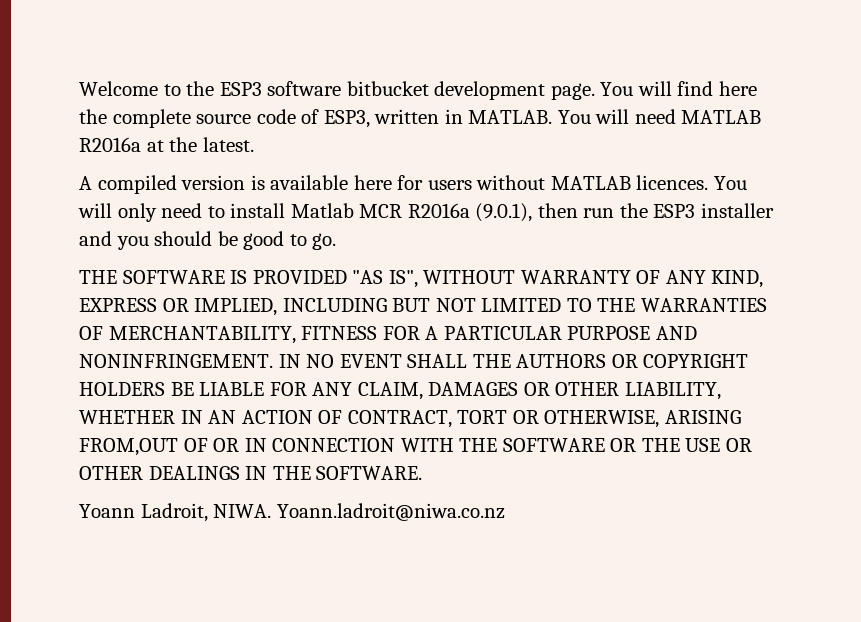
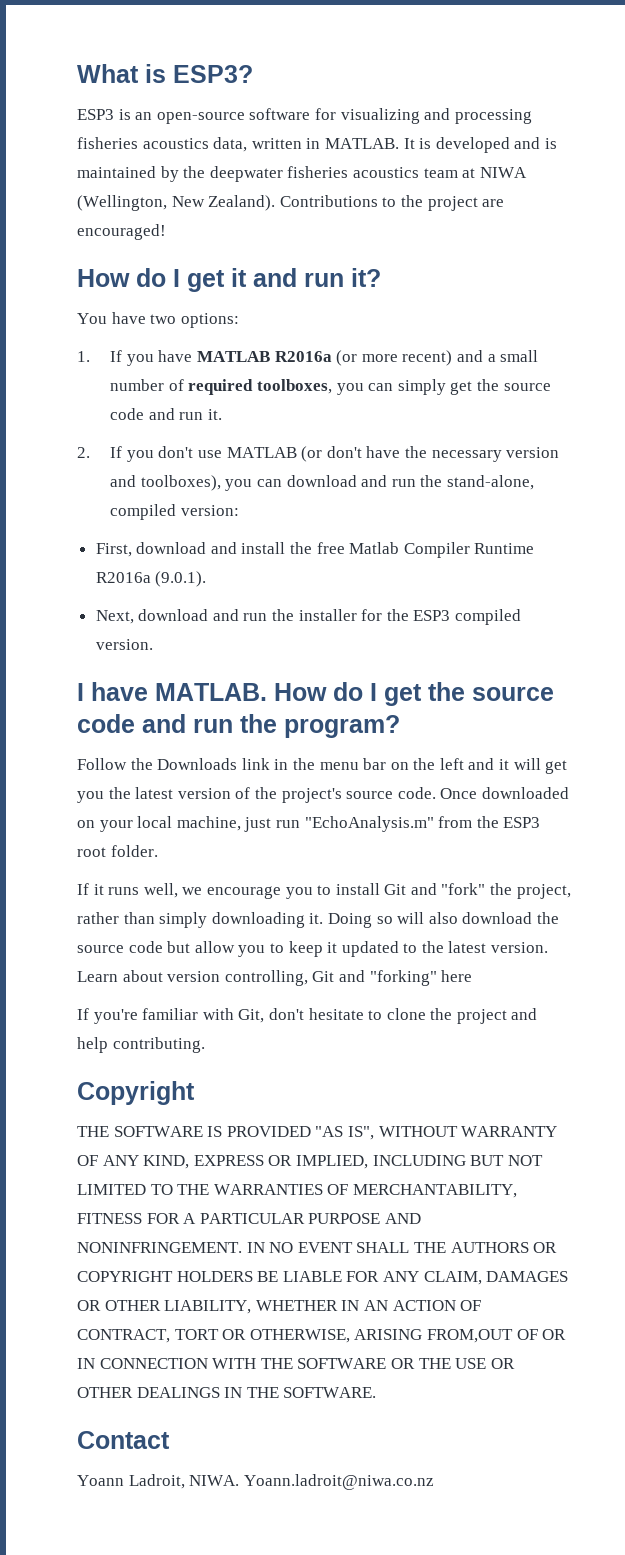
[79,81,757,100] [79,109,762,128] [79,137,254,152] [79,175,747,194] [78,203,774,222] [79,231,337,250] Welcome to the ESP3 software bitbucket development page. You will find here the complete source code of ESP3, written in MATLAB. You will need MATLAB R2016a at the latest. // A compiled version is available here for users without MATLAB licences. You will only need to install Matlab MCR R2016a (9.0.1), then run the ESP3 installer and you should be good to go. -> [77,64,253,83] [77,108,532,124] [77,137,557,153] [77,166,527,182] [77,195,505,211] [77,224,166,240] [77,268,381,292] [77,312,239,328] [77,350,539,366] [110,379,551,395] [110,408,222,420] [77,446,560,462] [110,475,534,491] [110,504,239,520] [95,542,535,558] [95,571,207,587] [95,609,522,625] [95,639,153,650] [77,682,554,706] [77,714,400,738] [77,758,568,774] [77,787,569,803] [77,816,541,832] [77,845,158,857] [77,883,571,899] [77,912,559,928] [77,941,549,957] [77,970,473,986] [77,1008,538,1024] [77,1037,205,1053] [77,1081,195,1105] What is ESP3? // ESP3 is an open-source software for visualizing and processing fisheries acoustics data, written in MATLAB. It is developed and is maintained by the deepwater fisheries acoustics team at NIWA (Wellington, New Zealand). Contributions to the project are encouraged! // How do I get it and run it? // You have two options: // 1. If you have MATLAB R2016a (or more recent) and a small number of required toolboxes, you can simply get the source code and run it. // 2. If you don't use MATLAB (or don't have the necessary version and toolboxes), you can download and run the stand-alone, compiled version: // First, download and install the free Matlab Compiler Runtime R2016a (9.0.1). // Next, download and run the installer for the ESP3 compiled version. // I have MATLAB. How do I get the source code and run the program? // Follow the Downloads link in the menu bar on the left and it will get you the latest version of the project's source code. Once downloaded on your local machine, just run "EchoAnalysis.m" from the ESP3 root folder. // If it runs well, we encourage you to install Git and "fork" the project, rather than simply downloading it. Doing so will also download the source code but allow you to keep it updated to the latest version. Learn about version controlling, Git and "forking" here // If you're familiar with Git, don't hesitate to clone the project and help contributing. // Copyright
(423, 473) none -> [77,1431,170,1449] // Contact

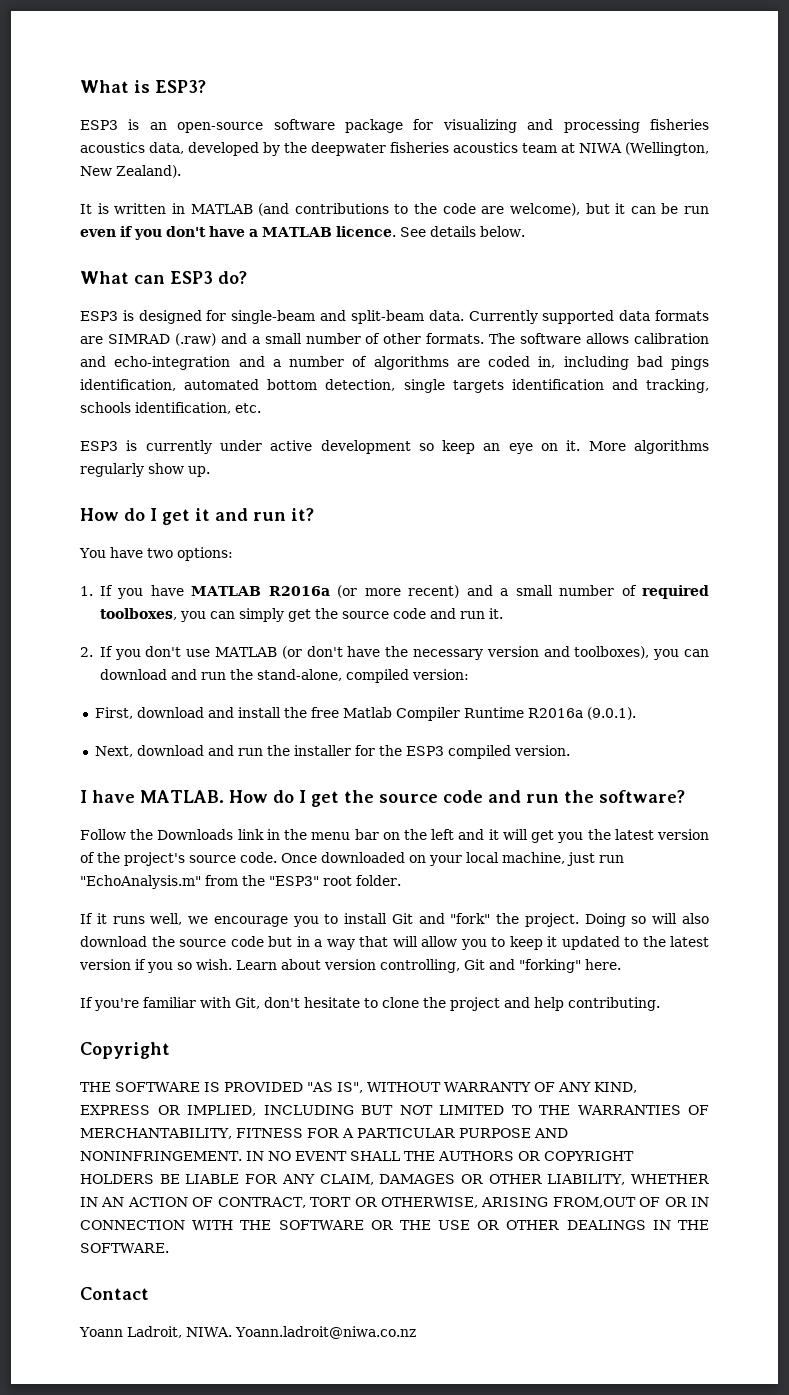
(311, 114) none -> [345,119,403,133] package
[251,137,557,153] [77,166,156,178] written in MATLAB. It is developed and is maintained -> [188,142,260,156] developed
[279,195,505,211] [77,224,166,240] Contributions to the project are encouraged! -> [80,203,709,216] [80,226,525,240] [80,271,247,284] [80,310,709,324] [80,333,709,346] [80,356,709,370] [80,379,709,393] [80,402,261,414] [80,440,710,454] [80,463,210,477] // It is written in MATLAB (and contributions to the code are welcome), but it can be run even if you don't have a MATLAB licence. See details below. // What can ESP3 do? // ESP3 is designed for single-beam and split-beam data. Currently supported data formats are SIMRAD (.raw) and a small number of other formats. The software allows calibration and echo-integration and a number of algorithms are coded in, including bad pings identification, automated bottom detection, single targets identification and tracking, schools identification, etc. // ESP3 is currently under active development so keep an eye on it. More algorithms regularly show up.
[284,715,400,738] program? -> [599,790,685,803] software?
[503,817,541,828] ESP3 -> [269,876,319,886] "ESP3"
[516,884,571,899] [77,912,324,928] project, rather than simply downloading it. -> [524,913,579,927] project.
(191, 947) none -> [296,936,418,950] in a way that will
[491,942,549,953] version. -> [79,959,232,973] version if you so wish.
[441,970,473,982] here -> [585,959,621,970] here.

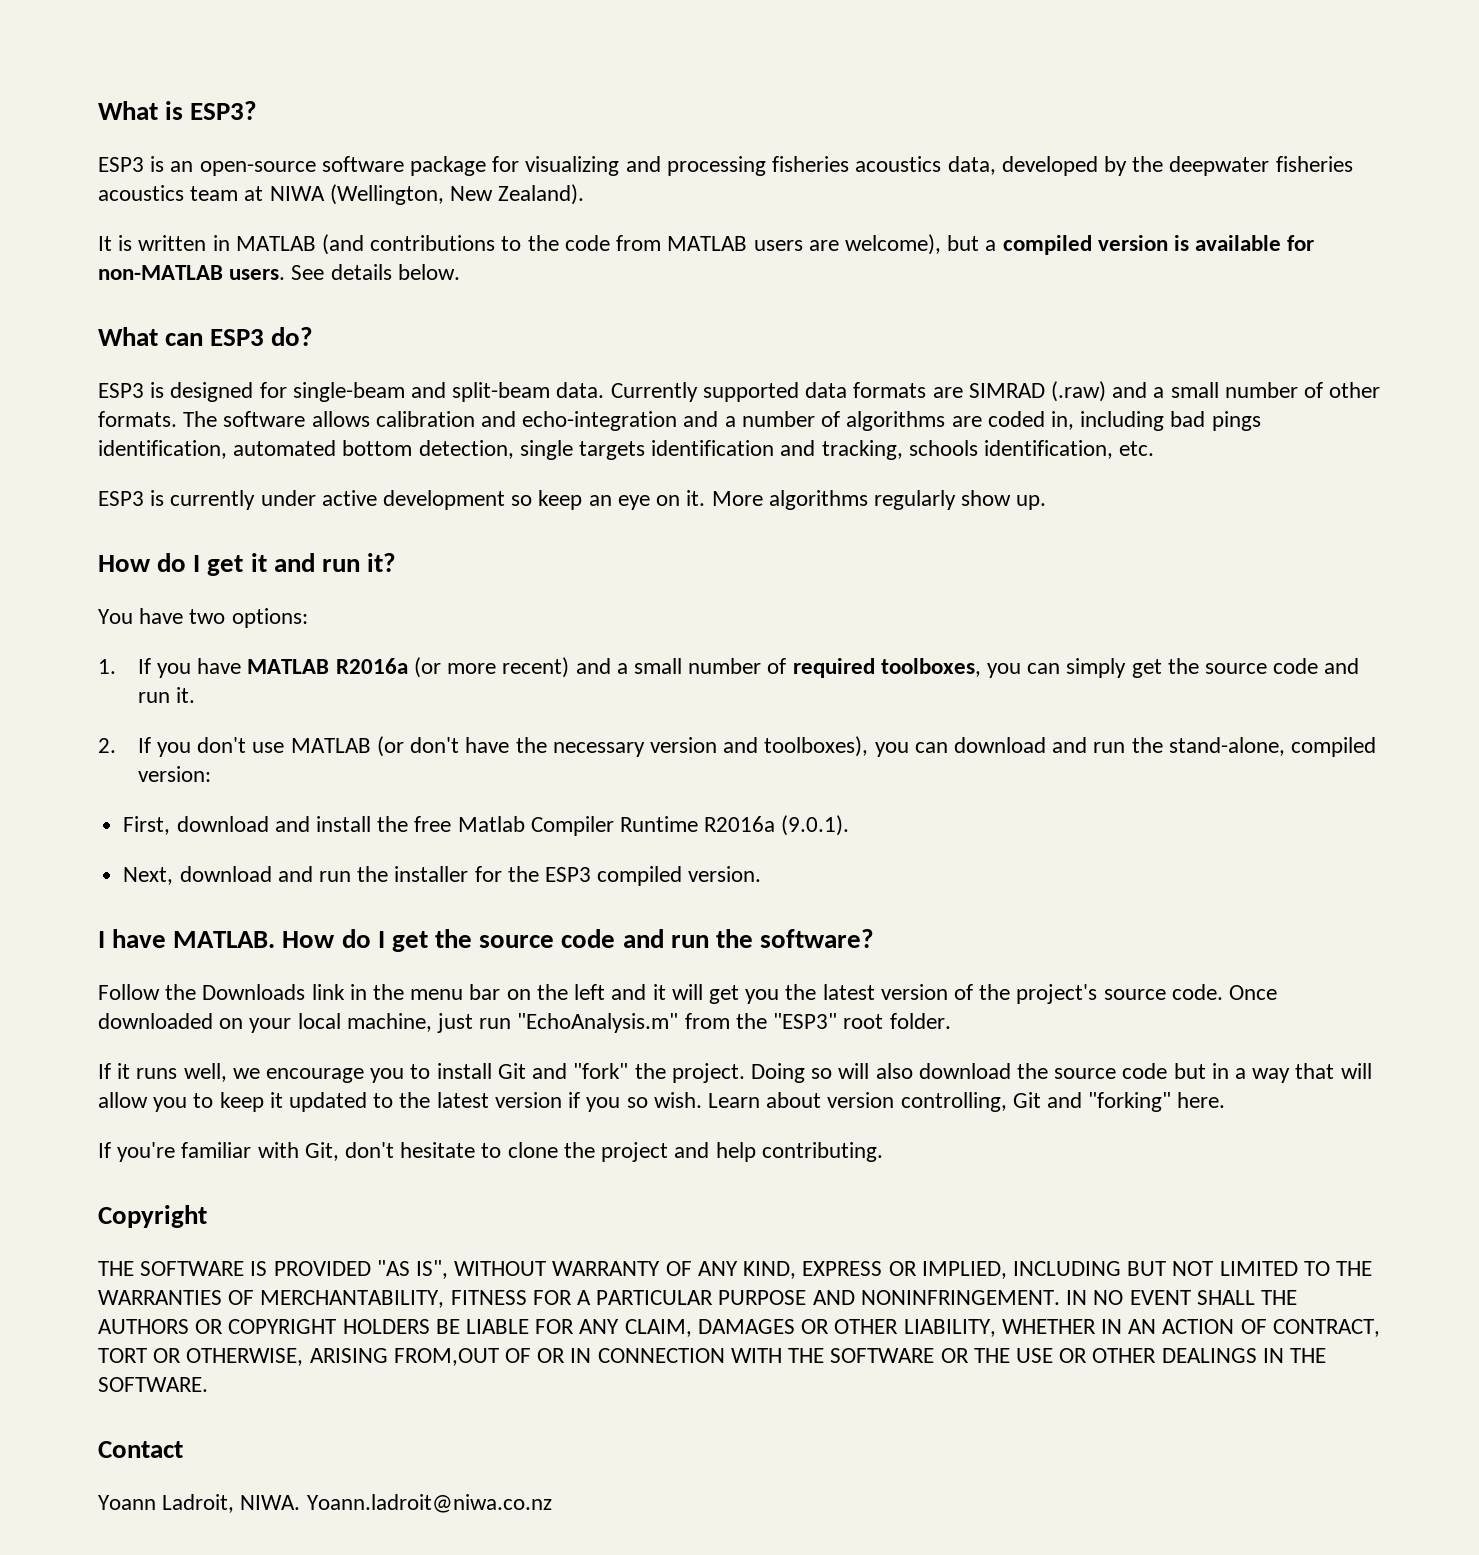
[481,203,709,216] [80,226,396,240] are welcome), but it can be run even if you don't have a MATLAB licence. -> [616,234,1315,255] [98,265,286,280] from MATLAB users are welcome), but a compiled version is available for non-MATLAB users.

